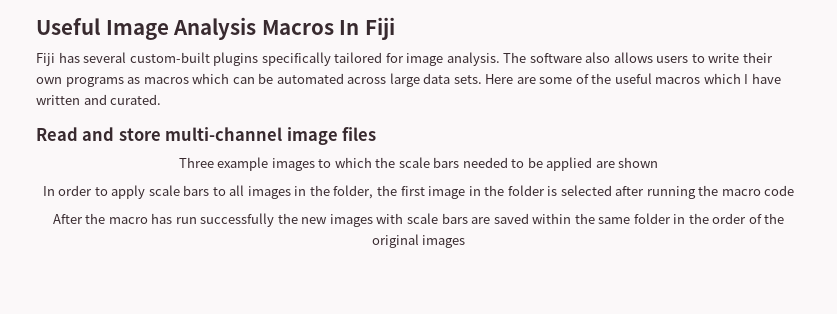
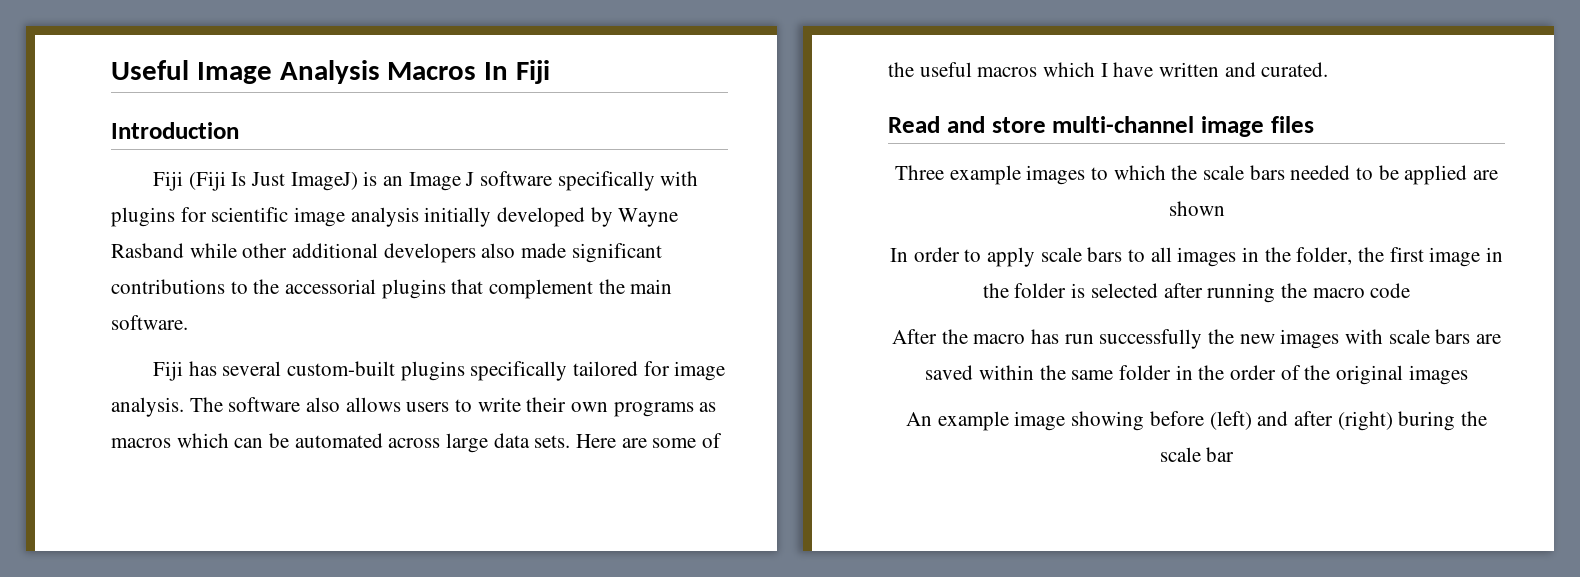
(395, 28) none -> [111,122,239,139] [152,171,699,191] [111,207,679,227] [111,243,662,263] [111,279,673,299] [111,315,188,330] // Introduction // Fiji (Fiji Is Just ImageJ) is an Image J software specifically with plugins for scientific image analysis initially developed by Wayne Rasband while other additional developers also made significant contributions to the accessorial plugins that complement the main software.
(466, 241) none -> [906,411,1487,431] [1159,447,1235,462] // An example image showing before (left) and after (right) buring the scale bar

